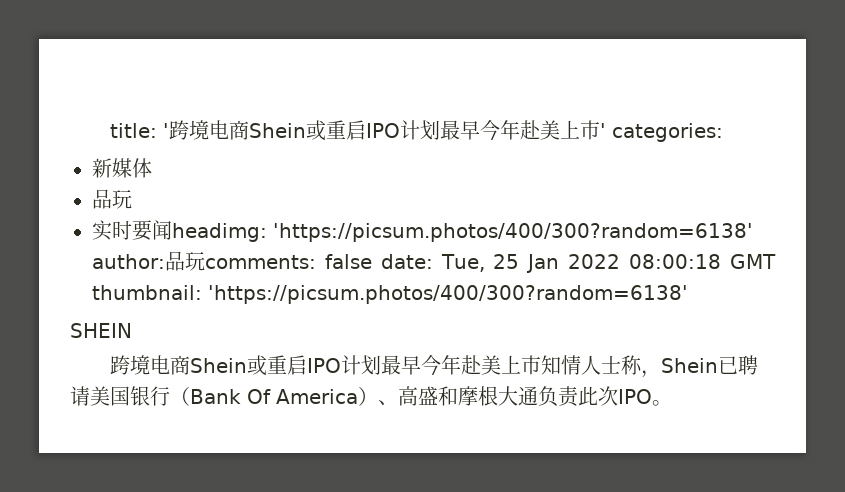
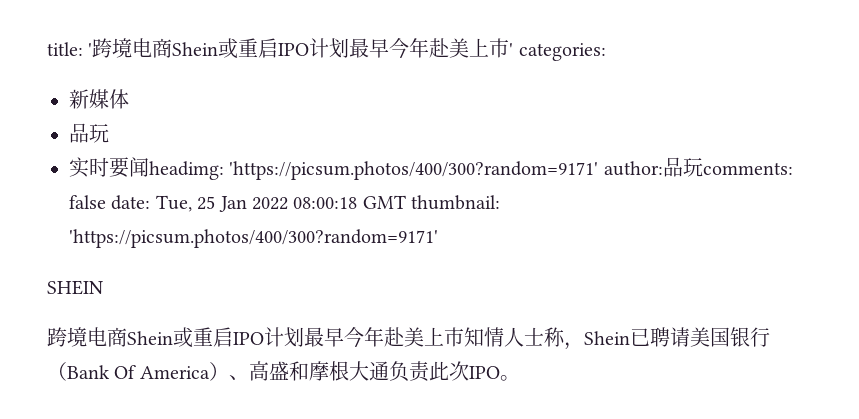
[273,223,753,242] 'https://picsum.photos/400/300?random=6138' -> [229,161,599,180] 'https://picsum.photos/400/300?random=9171'
[208,285,688,304] 'https://picsum.photos/400/300?random=6138' -> [69,229,438,248] 'https://picsum.photos/400/300?random=9171'

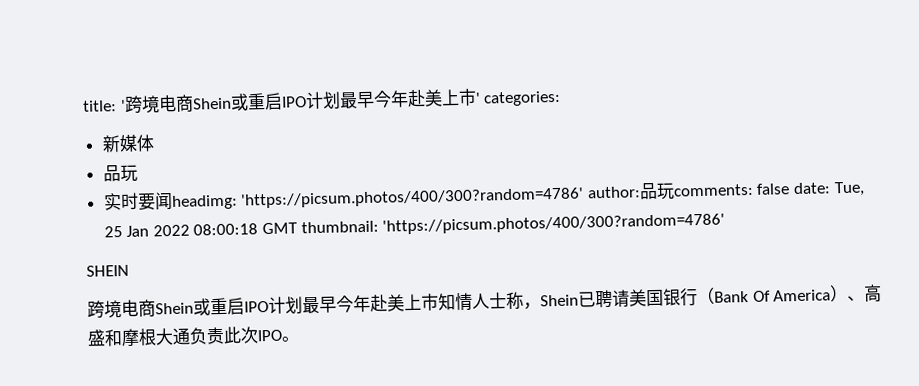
[229,161,599,180] 'https://picsum.photos/400/300?random=9171' -> [240,187,585,209] 'https://picsum.photos/400/300?random=4786'
[69,229,438,248] 'https://picsum.photos/400/300?random=9171' -> [382,213,726,235] 'https://picsum.photos/400/300?random=4786'

